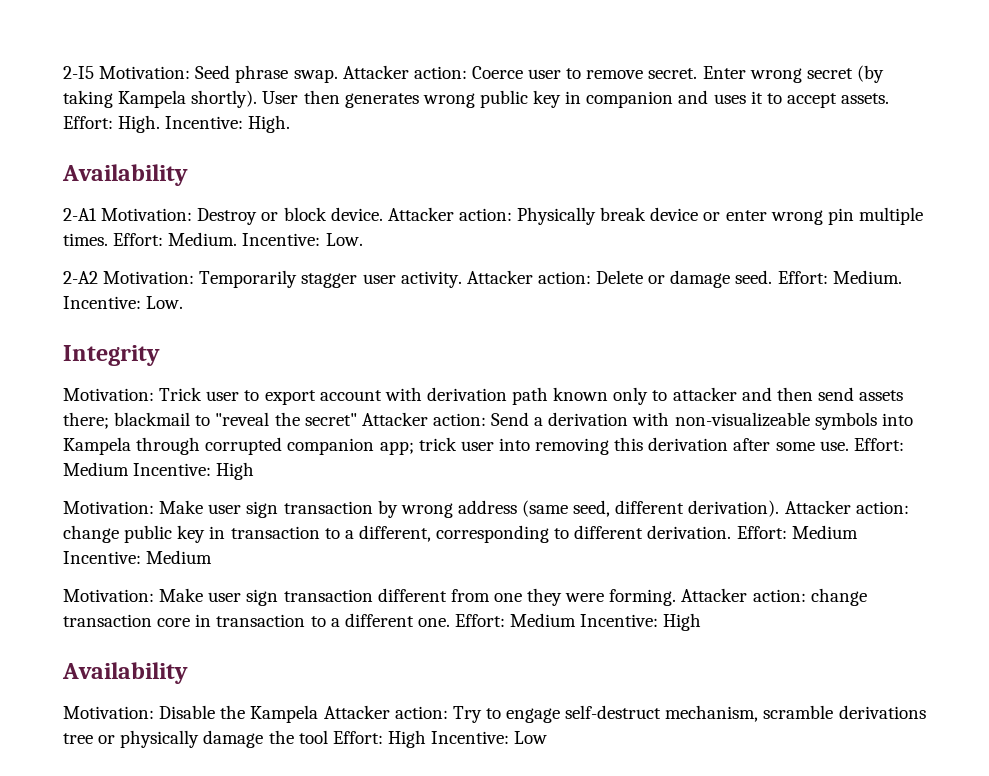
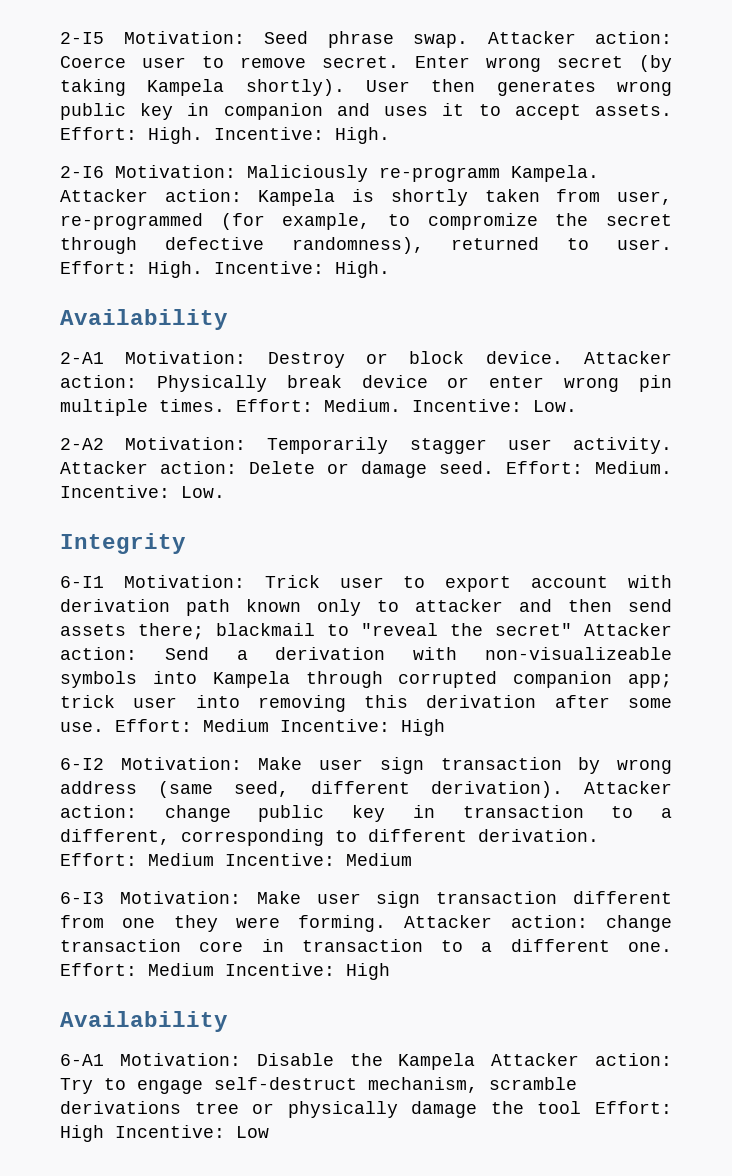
(291, 124) none -> [60,165,599,182] [60,189,672,206] [60,213,672,230] [60,237,672,254] [60,261,390,278] // 2-I6 Motivation: Maliciously re-programm Kampela. Attacker action: Kampela is shortly taken from user, re-programmed (for example, to compromize the secret through defective randomness), returned to user. Effort: High. Incentive: High.
(160, 355) none -> [60,576,104,588] 6-I1
(255, 471) none -> [60,758,104,770] 6-I2
(213, 557) none -> [60,892,104,904] 6-I3
(188, 673) none -> [60,1054,104,1066] 6-A1

